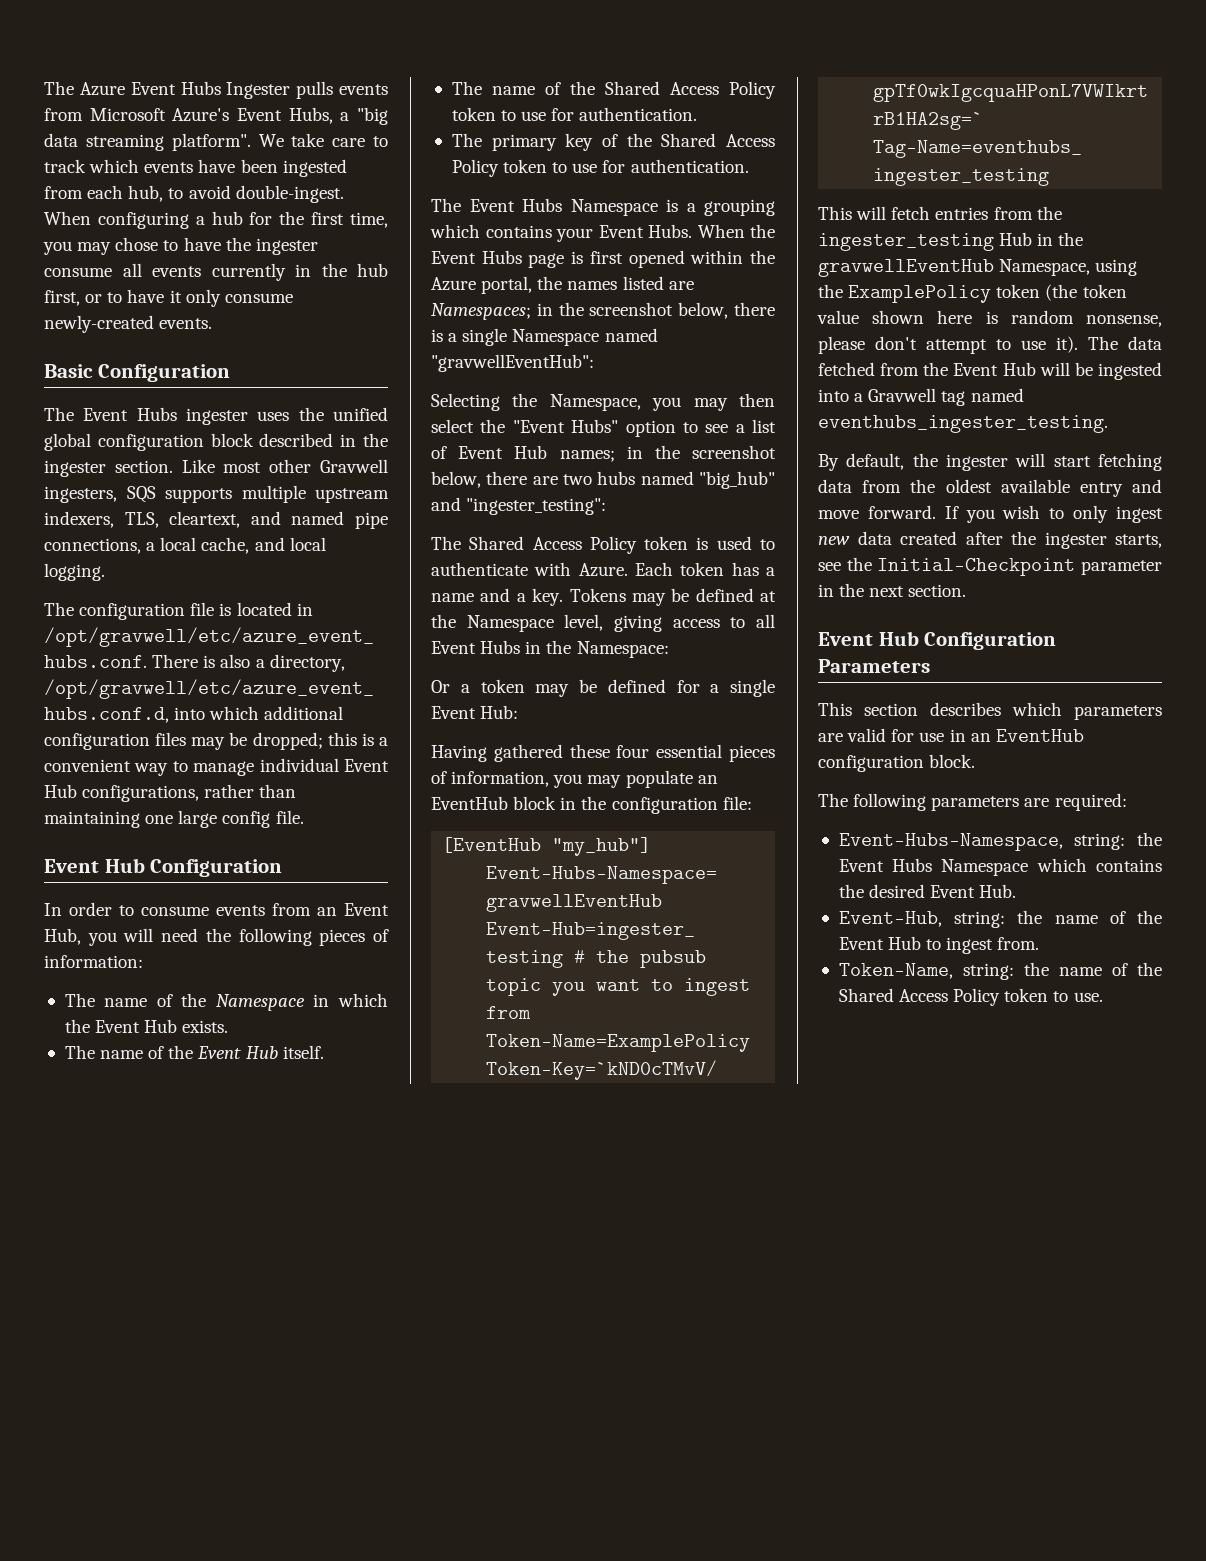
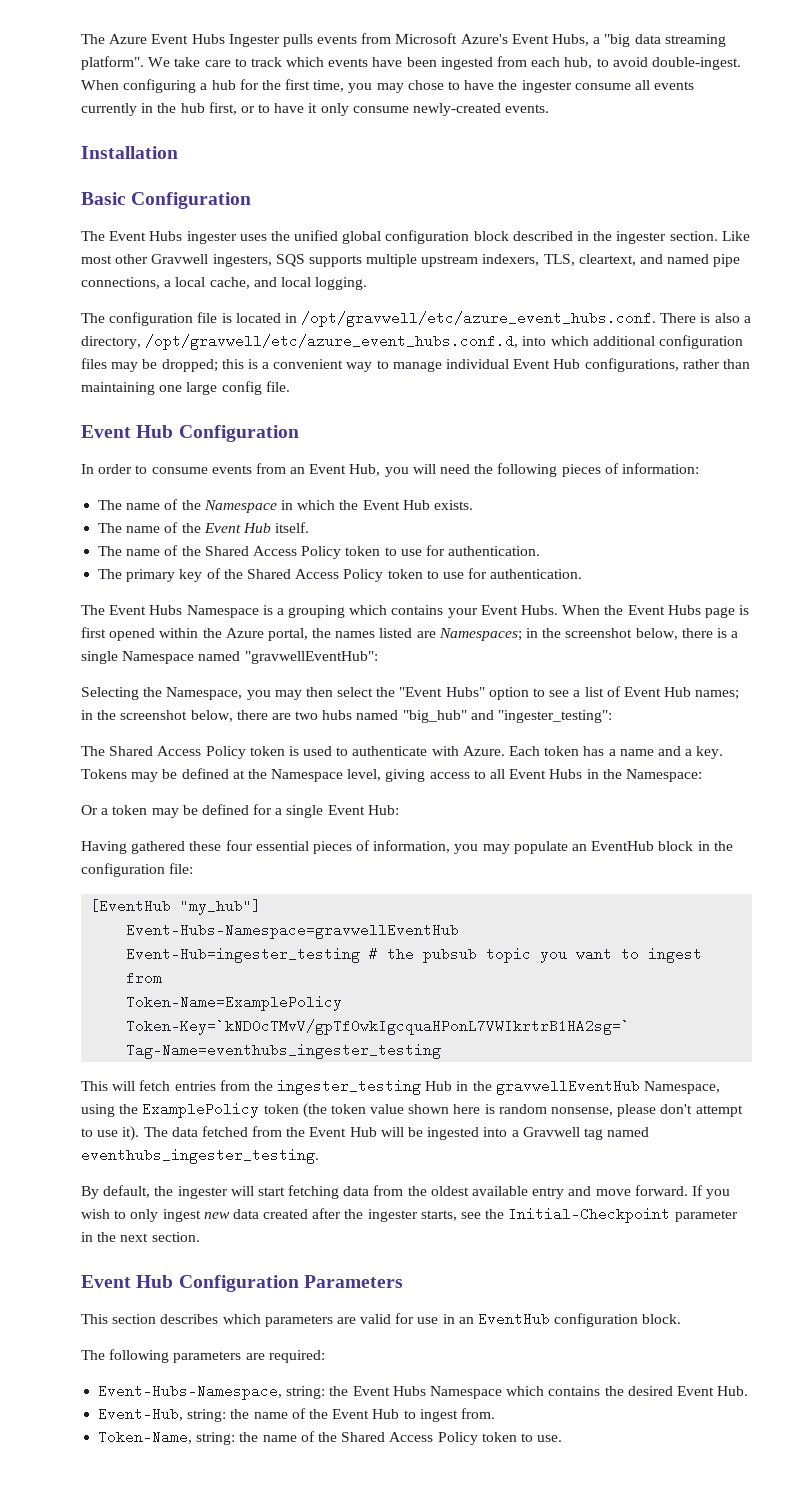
(213, 323) none -> [81,146,178,159] // Installation

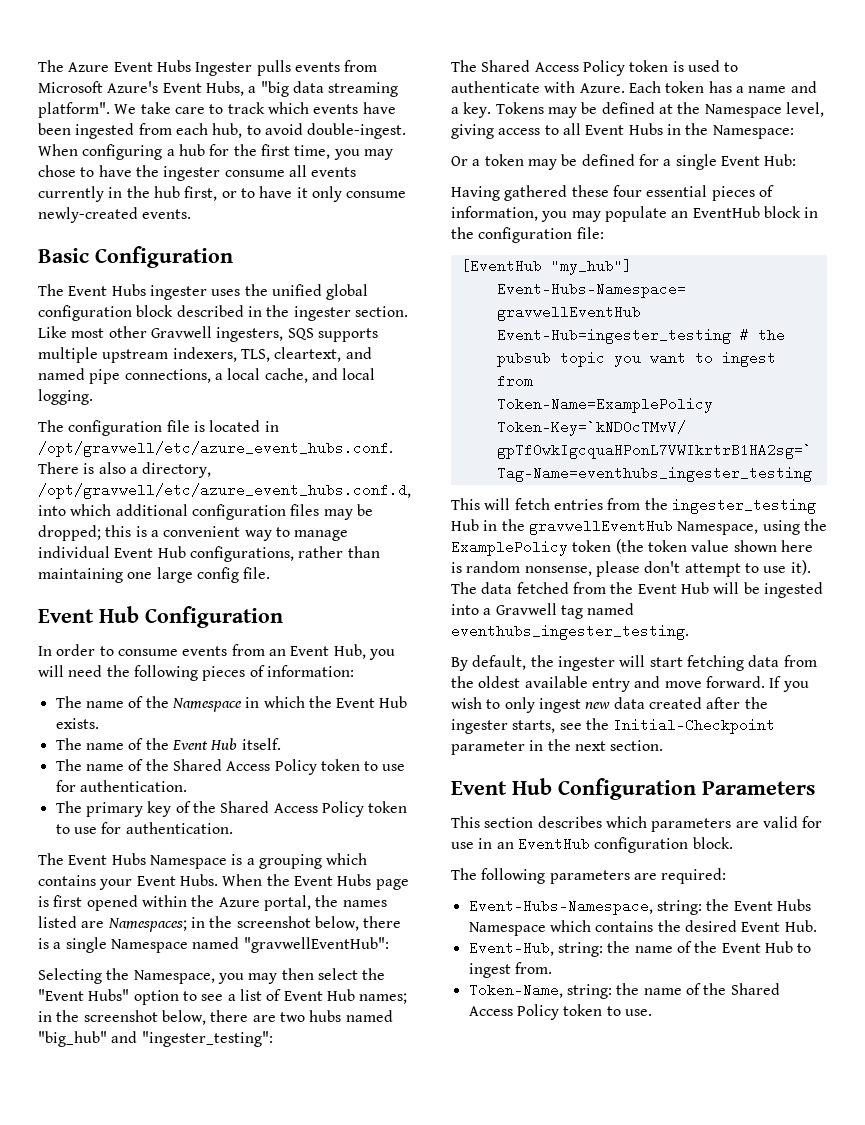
[81,146,178,159] // Installation -> (192, 214) none

